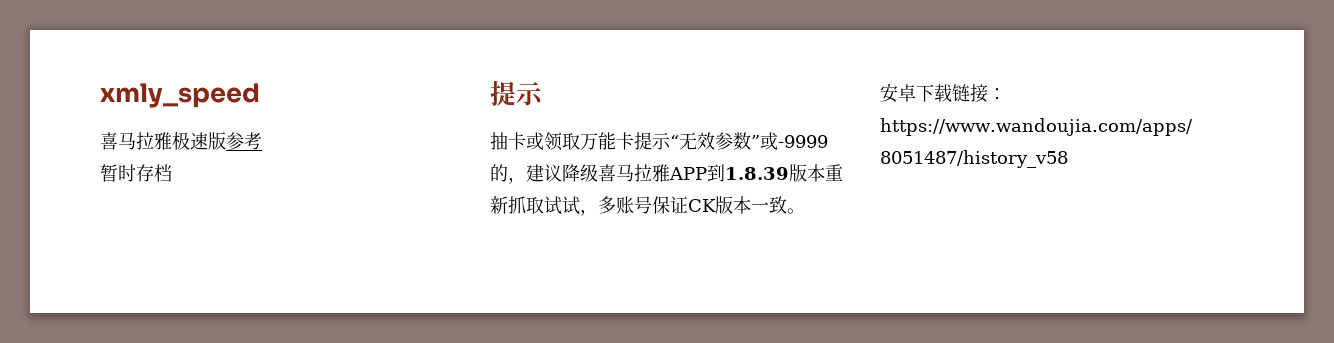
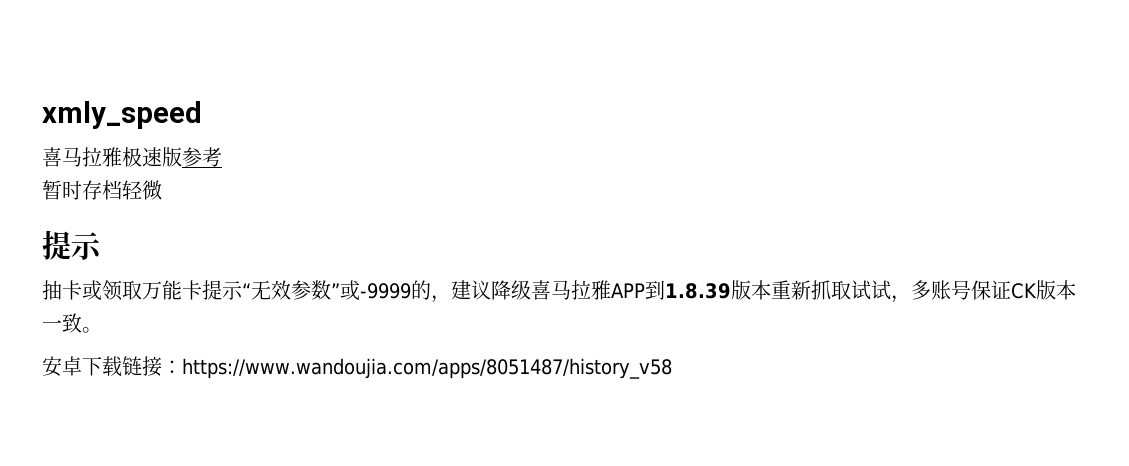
(172, 173) none -> [122,180,162,200] 轻微

